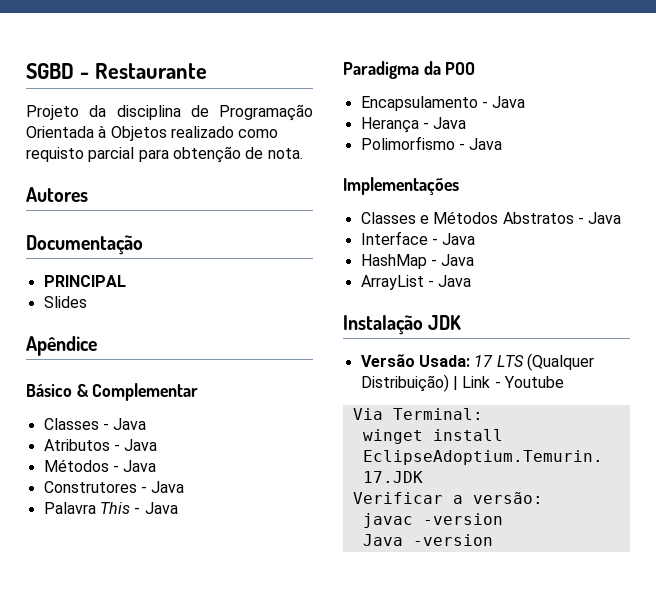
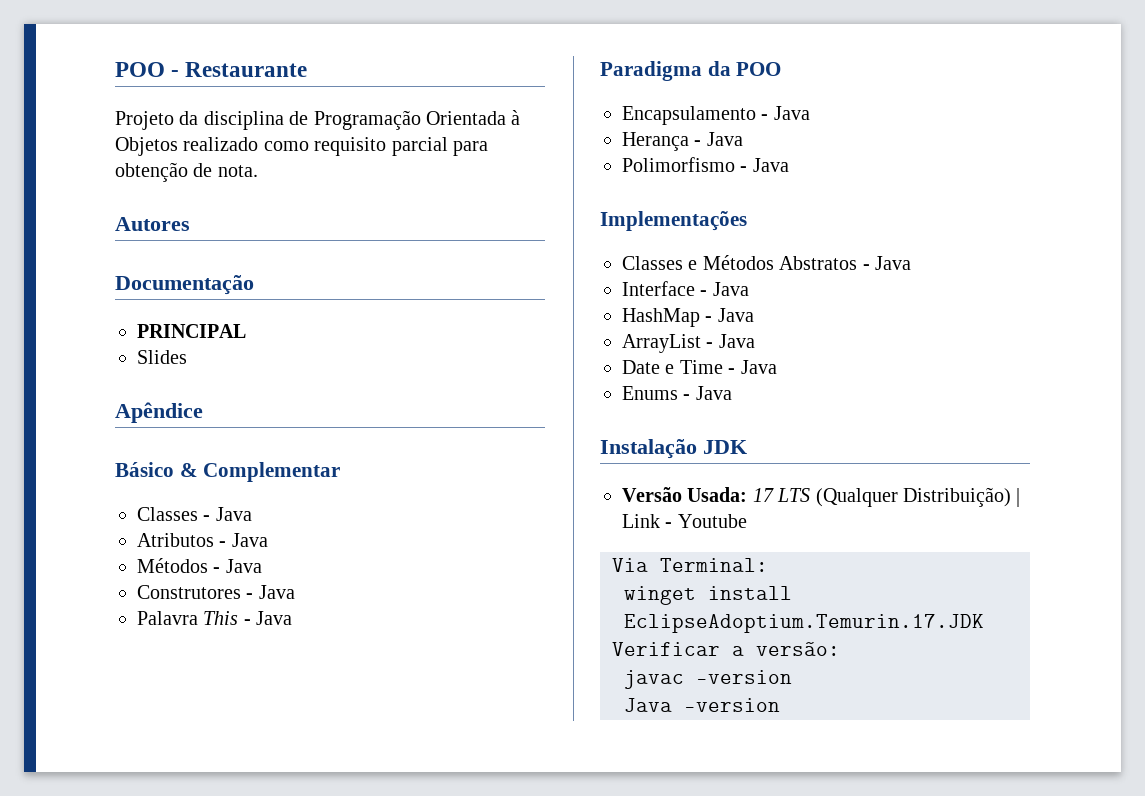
[26,63,74,79] SGBD -> [115,62,165,77] POO
[26,147,84,162] requisto -> [314,137,387,156] requisito
(472, 281) none -> [622,360,777,374] [622,386,732,400] // Date e Time - Java // Enums - Java

